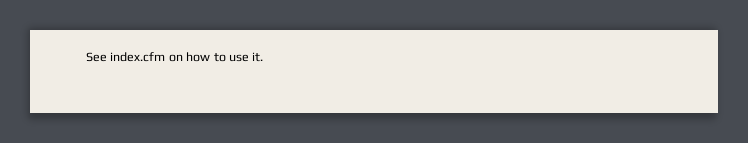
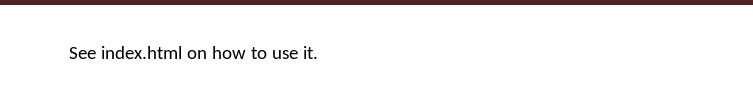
[110,52,166,62] index.cfm -> [100,46,182,59] index.html

